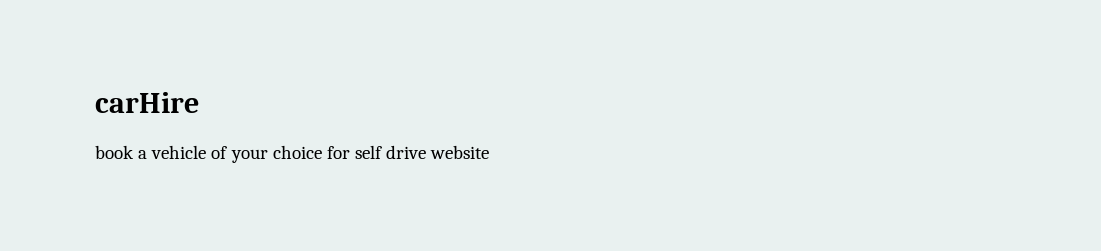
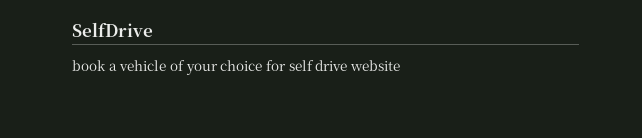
[95,92,199,113] carHire -> [72,22,153,37] SelfDrive

